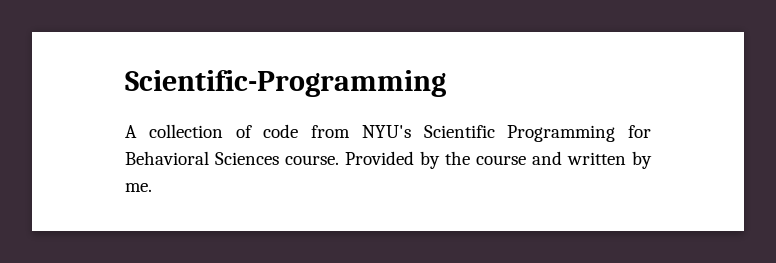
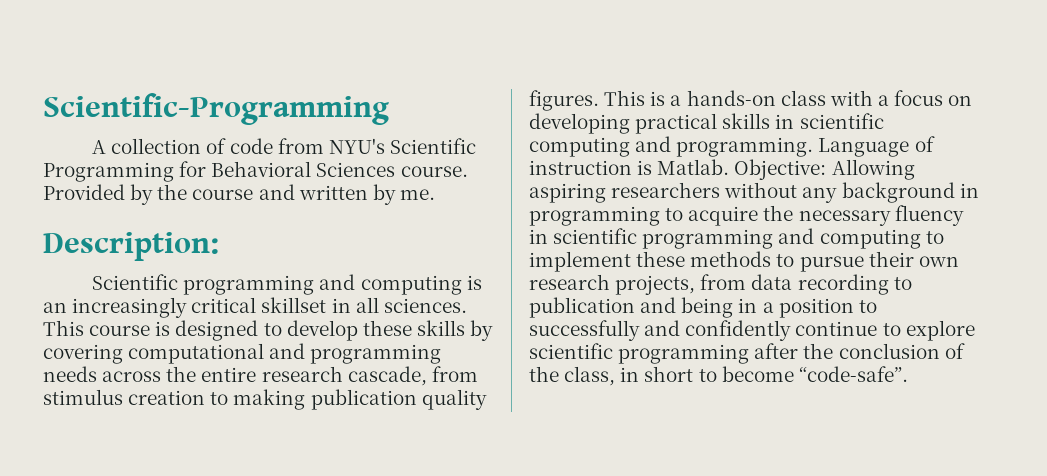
(152, 187) none -> [43,232,219,261] [92,274,482,295] [43,297,467,318] [43,320,494,341] [43,343,442,364] [43,366,478,386] [43,389,487,410] [529,90,973,111] [529,113,884,134] [529,136,935,157] [529,159,915,180] [529,182,979,203] [529,205,964,226] [529,228,944,249] [529,251,959,272] [529,274,912,295] [529,297,877,318] [529,320,975,341] [529,343,965,364] [529,366,908,386] // Description: // Scientific programming and computing is an increasingly critical skillset in all sciences. This course is designed to develop these skills by covering computational and programming needs across the entire research cascade, from stimulus creation to making publication quality figures. This is a hands-on class with a focus on developing practical skills in scientific computing and programming. Language of instruction is Matlab. Objective: Allowing aspiring researchers without any background in programming to acquire the necessary fluency in scientific programming and computing to implement these methods to pursue their own research projects, from data recording to publication and being in a position to successfully and confidently continue to explore scientific programming after the conclusion of the class, in short to become “code-safe”.

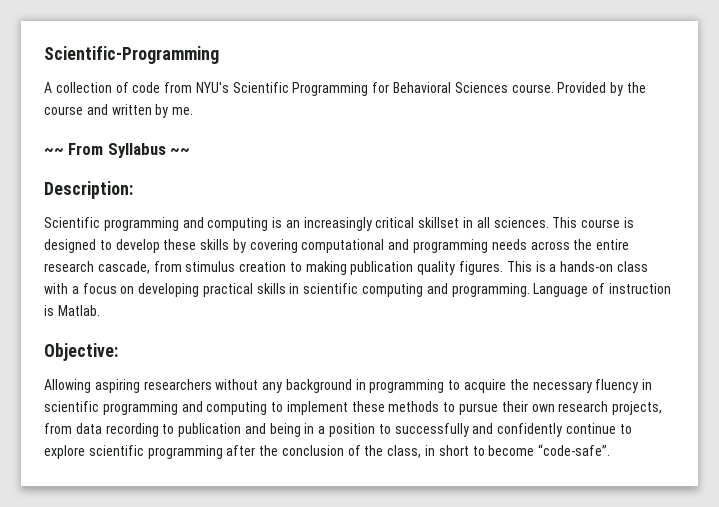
(435, 194) none -> [44,143,191,158] // ~~ From Syllabus ~~
(730, 167) none -> (100, 310) //
(827, 169) none -> (118, 352) //

